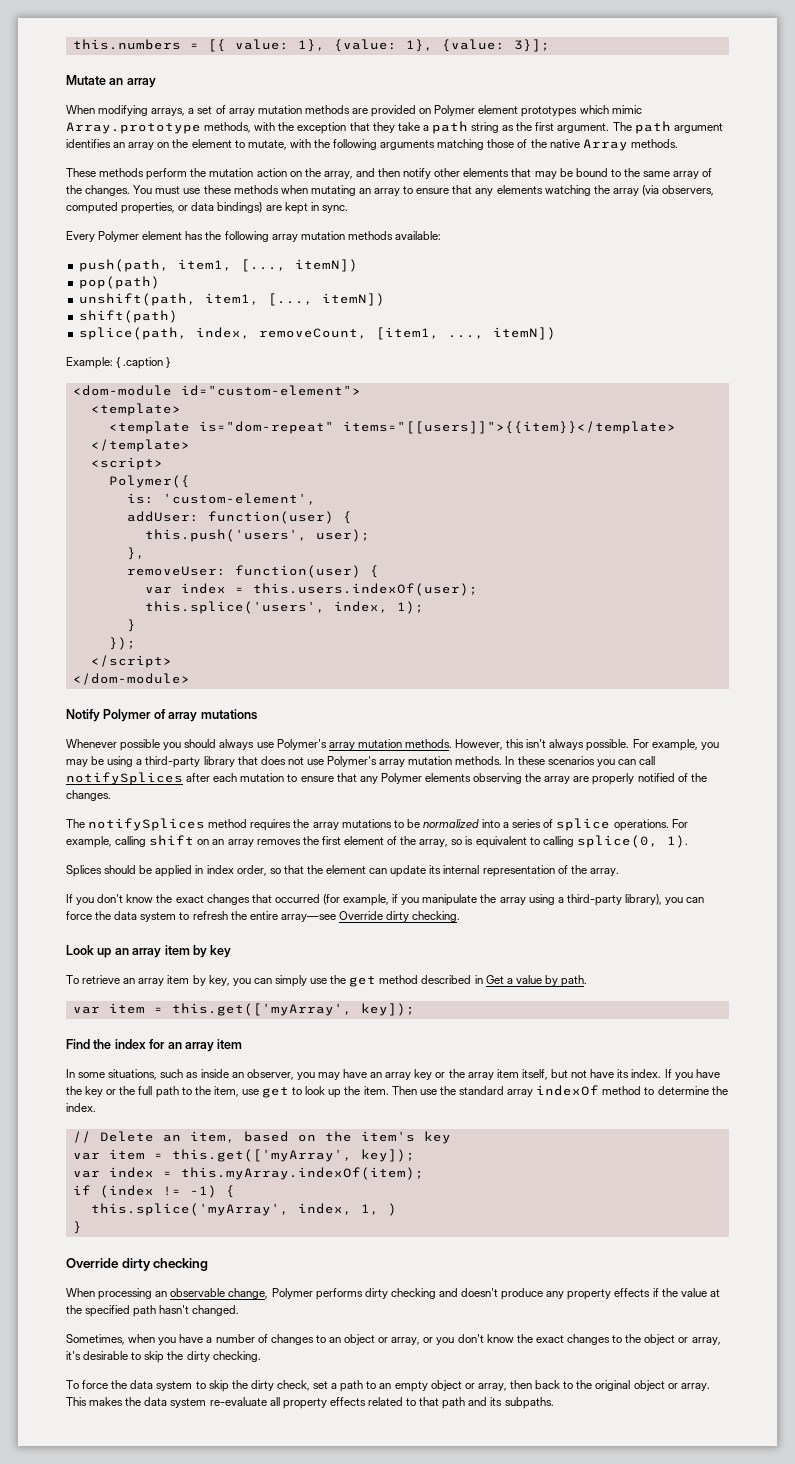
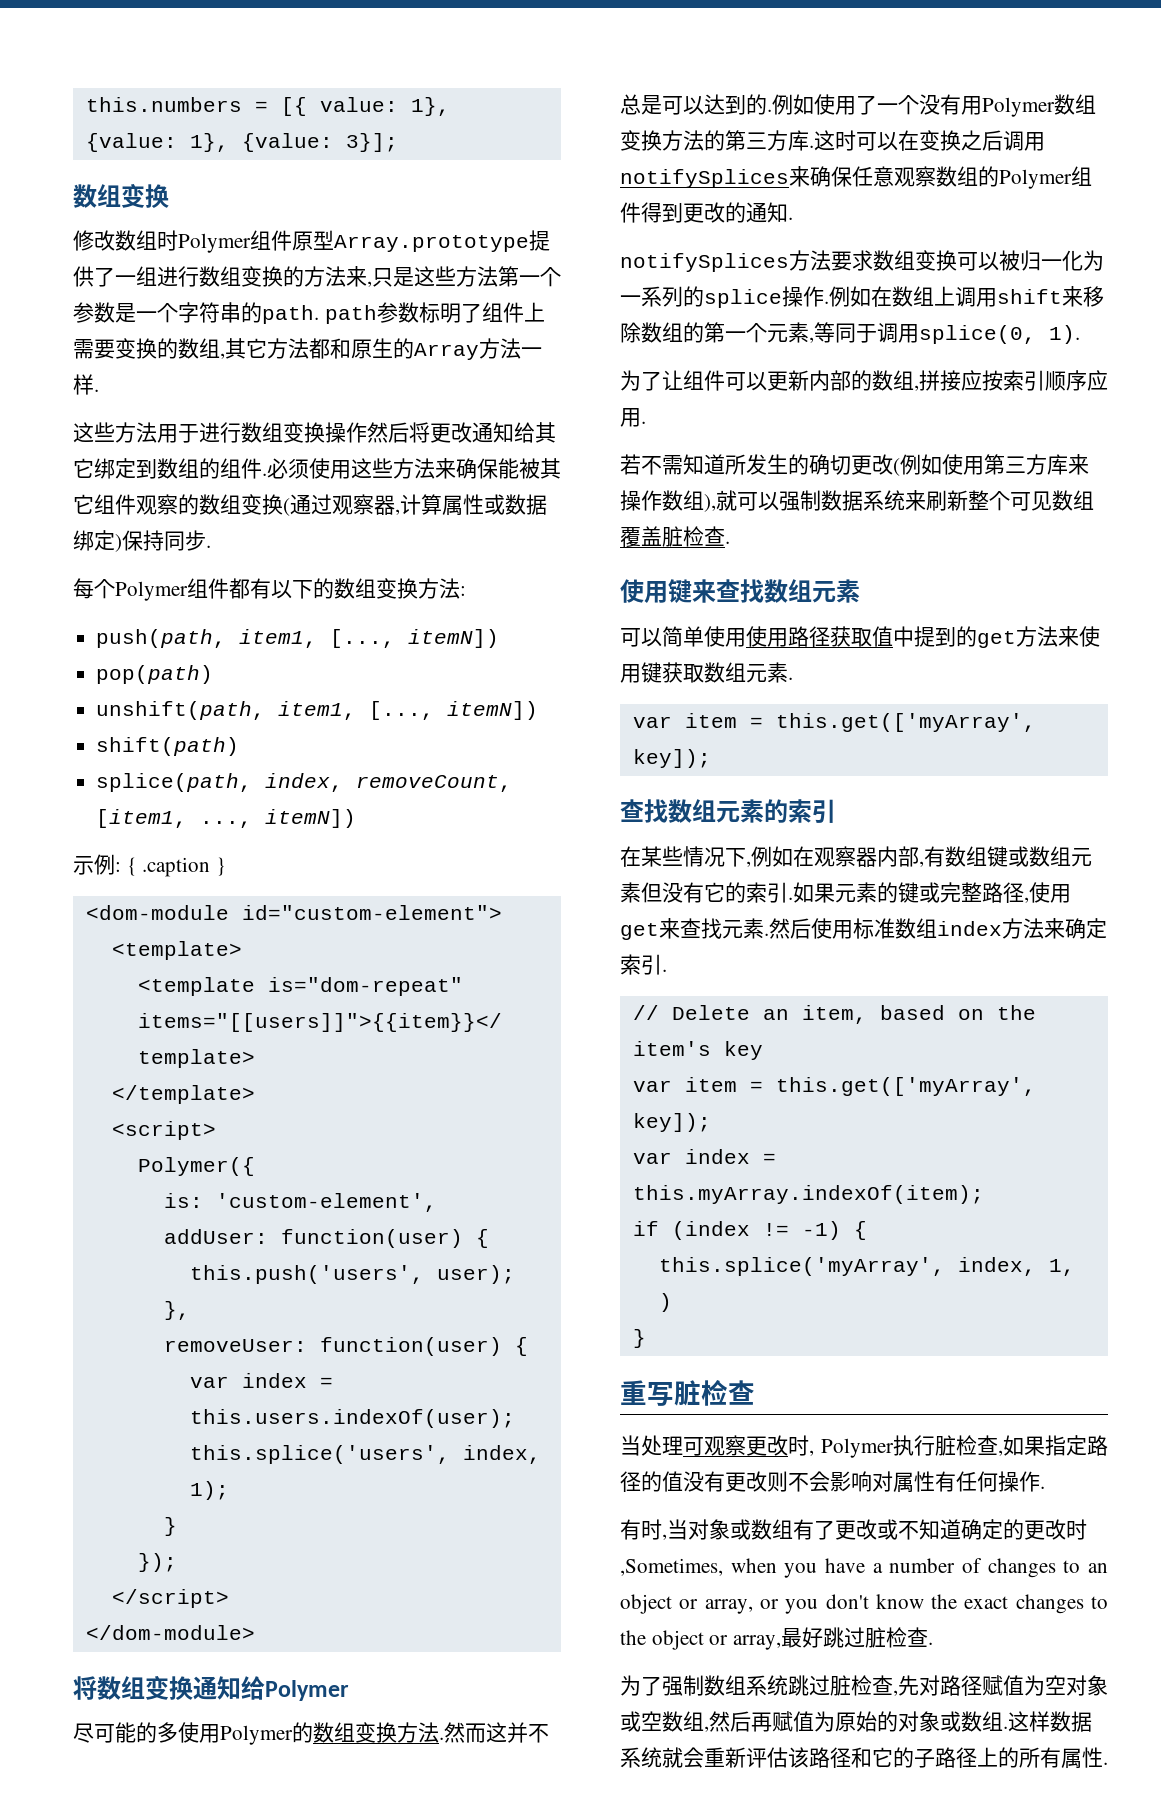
[66,75,156,88] [66,105,642,117] [66,121,723,134] [66,139,678,151] [66,168,713,180] [66,185,715,196] [66,202,348,214] [66,231,441,242] Mutate an array // When modifying arrays, a set of array mutation methods are provided on Polymer element prototypes which mimic Array.prototype methods, with the exception that they take a path string as the first argument. The path argument identifies an array on the element to mutate, with the following arguments matching those of the native Array methods. // These methods perform the mutation action on the array, and then notify other elements that may be bound to the same array of the changes. You must use these methods when mutating an array to ensure that any elements watching the array (via observers, computed properties, or data bindings) are kept in sync. // Every Polymer element has the following array mutation methods available: -> [73,183,169,208] [73,230,550,253] [73,266,561,287] [73,302,545,324] [73,338,542,360] [73,374,99,395] [73,422,556,443] [73,458,561,479] [73,494,547,516] [73,530,211,552] [73,578,466,601] 数组变换 // 修改数组时Polymer组件原型Array.prototype提供了一组进行数组变换的方法来,只是这些方法第一个参数是一个字符串的path. path参数标明了组件上需要变换的数组,其它方法都和原生的Array方法一样. // 这些方法用于进行数组变换操作然后将更改通知给其它绑定到数组的组件.必须使用这些方法来确保能被其它组件观察的数组变换(通过观察器,计算属性或数据绑定)保持同步. // 每个Polymer组件都有以下的数组变换方法:
[66,357,113,369] Example: -> [73,854,121,875] 示例:
[66,709,257,722] [66,739,719,751] [66,756,655,768] [66,772,707,785] [66,790,111,801] [66,818,688,831] [66,835,688,848] [66,865,619,877] [66,894,705,906] [66,911,461,922] [66,945,232,958] [66,975,588,987] [72,1003,415,1016] [66,1039,243,1052] [66,1069,720,1080] [66,1085,728,1098] [66,1103,96,1112] Notify Polymer of array mutations // Whenever possible you should always use Polymer's array mutation methods. However, this isn't always possible. For example, you may be using a third-party library that does not use Polymer's array mutation methods. In these scenarios you can call notifySplices after each mutation to ensure that any Polymer elements observing the array are properly notified of the changes. // The notifySplices method requires the array mutations to be normalized into a series of splice operations. For example, calling shift on an array removes the first element of the array, so is equivalent to calling splice(0, 1). // Splices should be applied in index order, so that the element can update its internal representation of the array. // If you don't know the exact changes that occurred (for example, if you manipulate the array using a third-party library), you can force the data system to refresh the entire array—see Override dirty checking. // Look up an array item by key // To retrieve an array item by key, you can simply use the get method described in Get a value by path. // var item = this.get(['myArray', key]); // Find the index for an array item // In some situations, such as inside an observer, you may have an array key or the array item itself, but not have its index. If you have the key or the full path to the item, use get to look up the item. Then use the standard array indexOf method to determine the index. -> [73,1675,349,1701] [73,1722,549,1745] [620,94,1096,117] [620,130,1045,151] [620,166,1092,189] [620,202,793,223] [620,250,1104,272] [620,286,1104,308] [620,322,1080,344] [620,370,1108,391] [620,408,646,427] [620,454,1089,476] [620,490,1094,512] [620,526,730,547] [620,579,860,603] [620,626,1100,648] [620,662,793,683] [632,713,1036,732] [632,749,711,768] [620,799,836,823] [620,846,1092,867] [620,882,1071,903] [620,918,1107,940] [620,954,667,975] 将数组变换通知给Polymer // 尽可能的多使用Polymer的数组变换方法.然而这并不总是可以达到的.例如使用了一个没有用Polymer数组变换方法的第三方库.这时可以在变换之后调用notifySplices来确保任意观察数组的Polymer组件得到更改的通知. // notifySplices方法要求数组变换可以被归一化为一系列的splice操作.例如在数组上调用shift来移除数组的第一个元素,等同于调用splice(0, 1). // 为了让组件可以更新内部的数组,拼接应按索引顺序应用. // 若不需知道所发生的确切更改(例如使用第三方库来操作数组),就可以强制数据系统来刷新整个可见数组覆盖脏检查. // 使用键来查找数组元素 // 可以简单使用使用路径获取值中提到的get方法来使用键获取数组元素. // var item = this.get(['myArray', key]); // 查找数组元素的索引 // 在某些情况下,例如在观察器内部,有数组键或数组元素但没有它的索引.如果元素的键或完整路径,使用get来查找元素.然后使用标准数组index方法来确定索引.
[66,1258,209,1271] [66,1288,720,1300] [66,1305,240,1317] [66,1334,125,1345] Override dirty checking // When processing an observable change, Polymer performs dirty checking and doesn't produce any property effects if the value at the specified path hasn't changed. // Sometimes, -> [620,1380,755,1406] [620,1435,1108,1458] [620,1471,1045,1493] [620,1519,1087,1540] [620,1558,723,1576] 重写脏检查 // 当处理可观察更改时, Polymer执行脏检查,如果指定路径的值没有更改则不会影响对属性有任何操作. // 有时,当对象或数组有了更改或不知道确定的更改时,Sometimes,
[66,1351,261,1363] [66,1380,710,1392] [66,1397,554,1409] it's desirable to skip the dirty checking. // To force the data system to skip the dirty check, set a path to an empty object or array, then back to the original object or array. This makes the data system re-evaluate all property effects related to that path and its subpaths. -> [781,1627,934,1648] [620,1675,1108,1696] [620,1711,1092,1732] [620,1747,1108,1769] 最好跳过脏检查. // 为了强制数组系统跳过脏检查,先对路径赋值为空对象或空数组,然后再赋值为原始的对象或数组.这样数据系统就会重新评估该路径和它的子路径上的所有属性.

